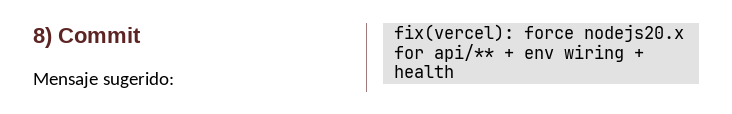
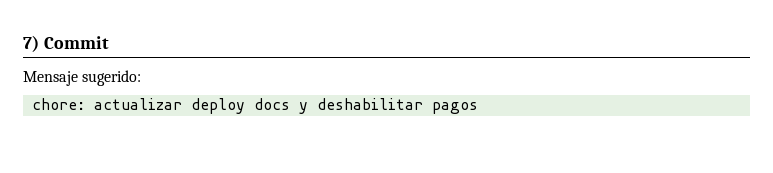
[33,27,52,48] 8) -> [23,35,39,52] 7)
[394,24,685,42] [394,44,645,62] [394,65,455,78] fix(vercel): force nodejs20.x for api/** + env wiring + health -> [32,98,479,114] chore: actualizar deploy docs y deshabilitar pagos

